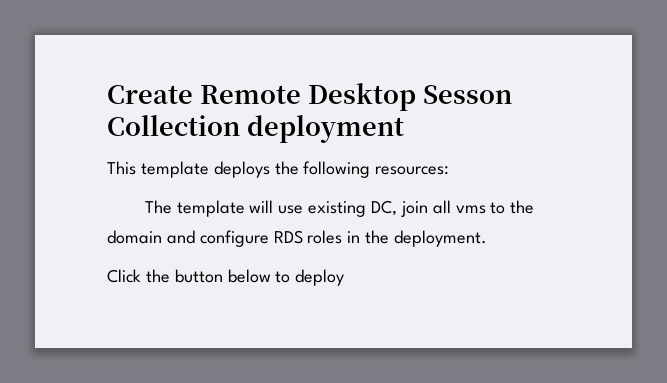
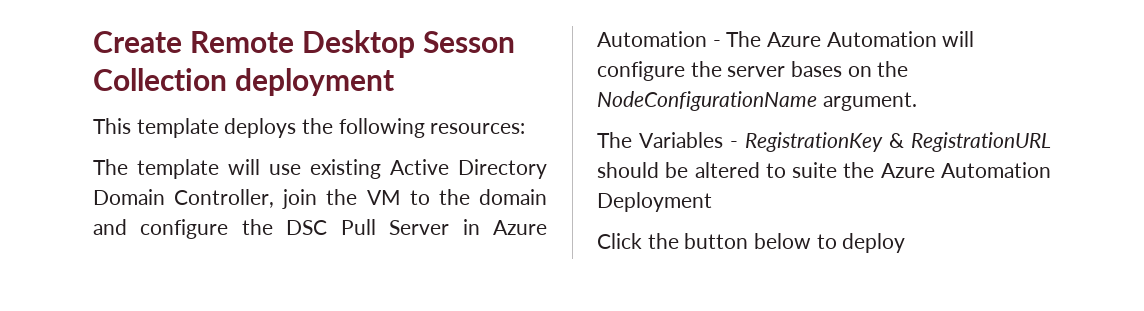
[371,200,486,217] DC, join all vms -> [390,159,547,179] [93,189,401,209] Active Directory Domain Controller, join the VM
[273,230,488,247] RDS roles in the deployment. -> [241,219,547,235] [597,31,975,47] [597,61,909,81] [597,91,917,111] [597,132,1051,152] [597,162,1051,178] [597,192,712,212] the DSC Pull Server in Azure Automation - The Azure Automation will configure the server bases on the NodeConfigurationName argument. // The Variables - RegistrationKey & RegistrationURL should be altered to suite the Azure Automation Deployment

